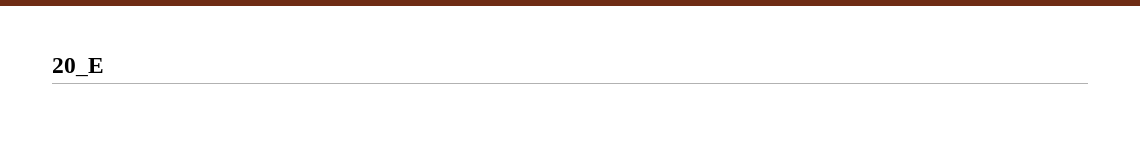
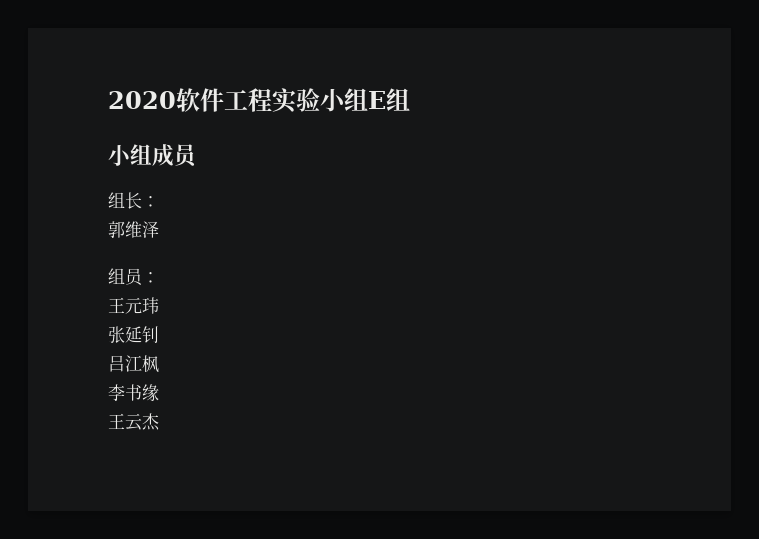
[52,58,104,77] 20_E -> [108,88,410,113] [108,144,199,168] [108,192,159,209] [108,221,159,238] [108,268,159,286] [108,297,159,314] [108,326,159,343] [108,355,159,373] [108,384,159,401] [108,413,160,431] 2020软件工程实验小组E组 // 小组成员 // 组长： // 郭维泽 // 组员： // 王元玮 // 张延钊 // 吕江枫 // 李书缘 // 王云杰

